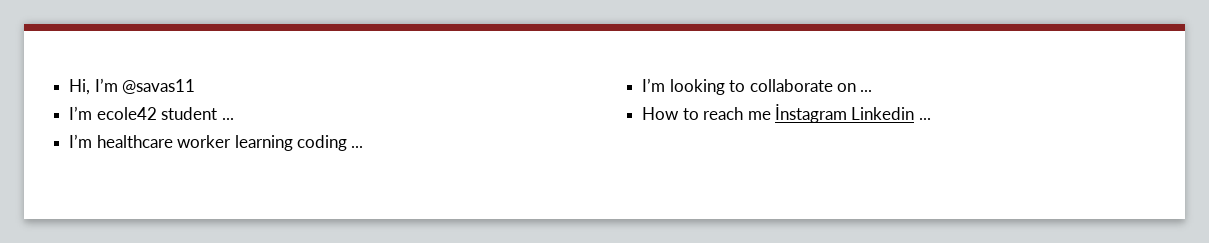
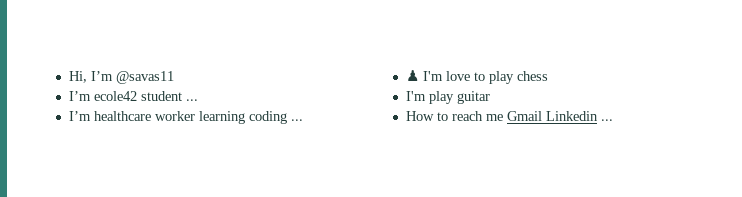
[642,78,873,95] I’m looking to collaborate on ... -> [405,70,548,84] [405,91,490,104] ♟ I'm love to play chess // I'm play guitar
[774,104,847,123] İnstagram -> [506,111,542,121] Gmail

